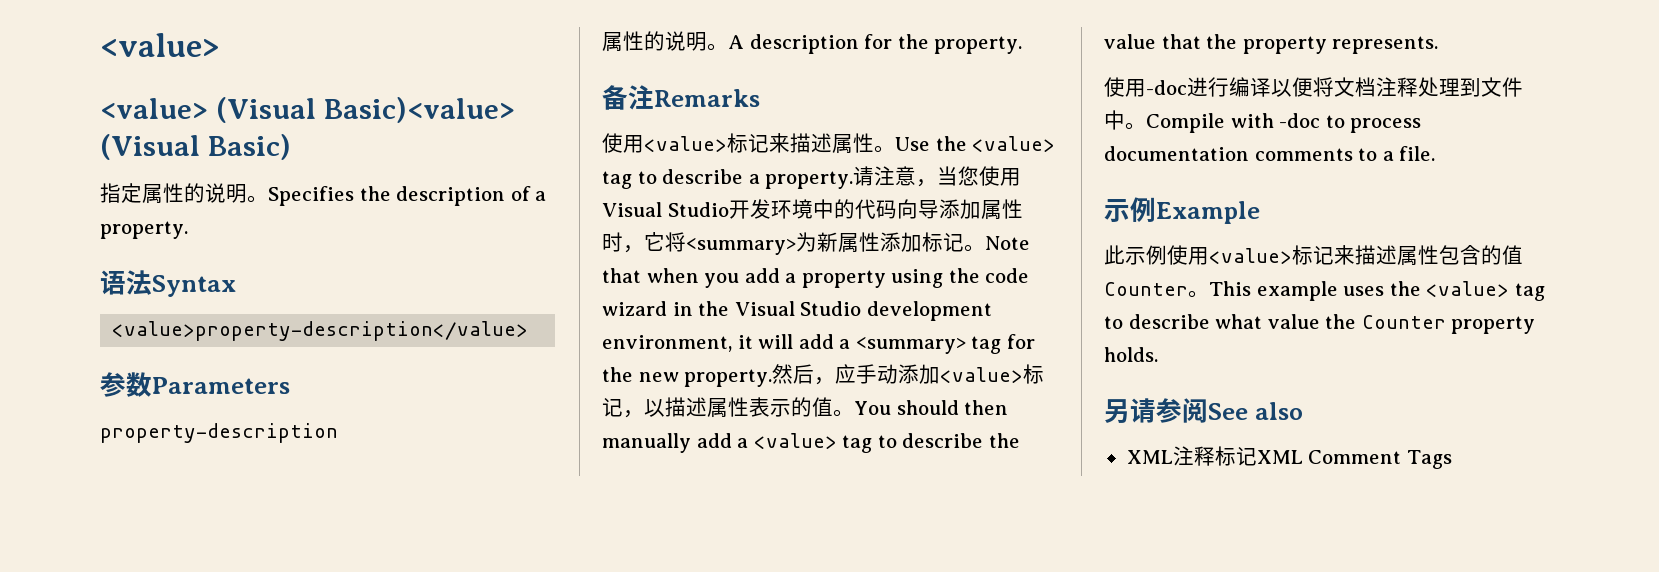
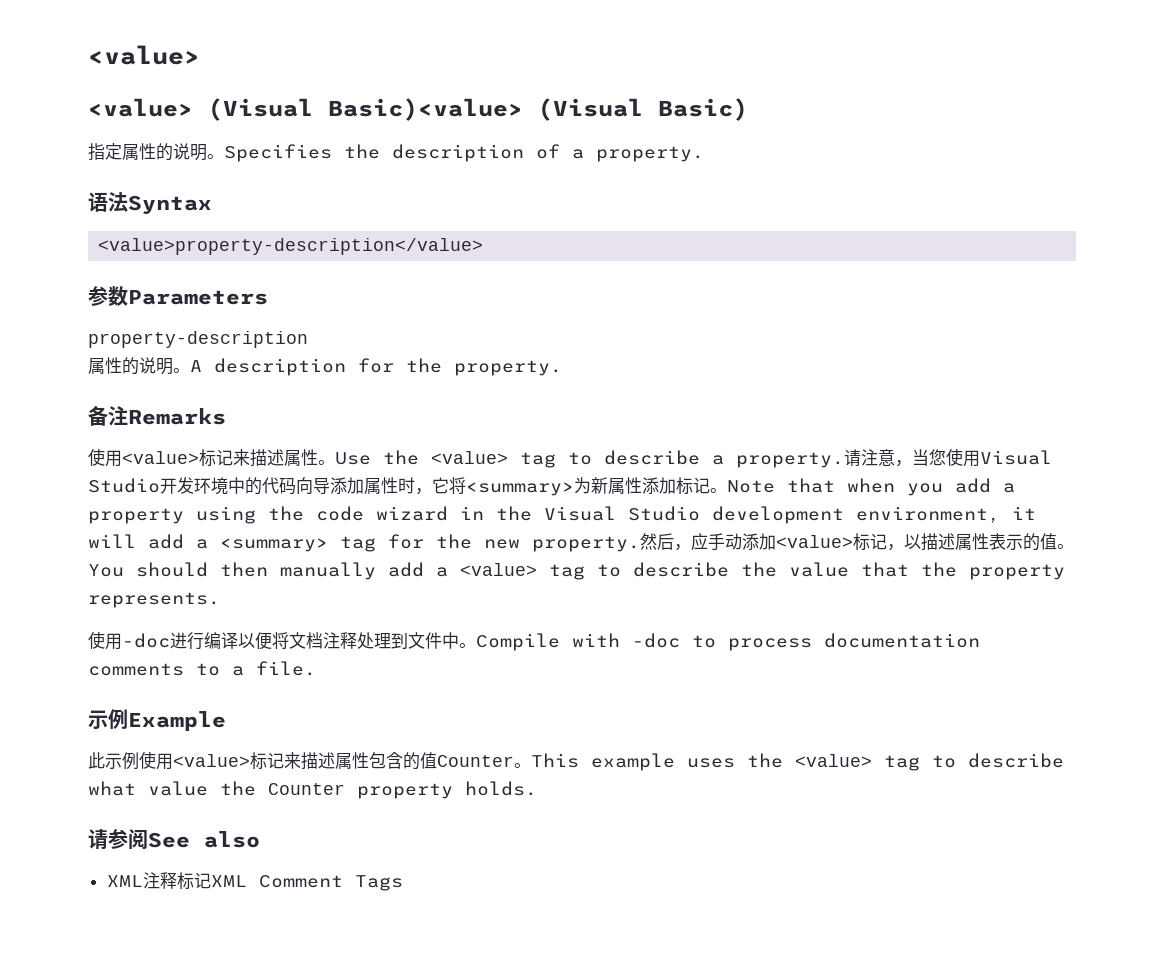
[1104,399,1130,423] 另 -> (537, 788) none

